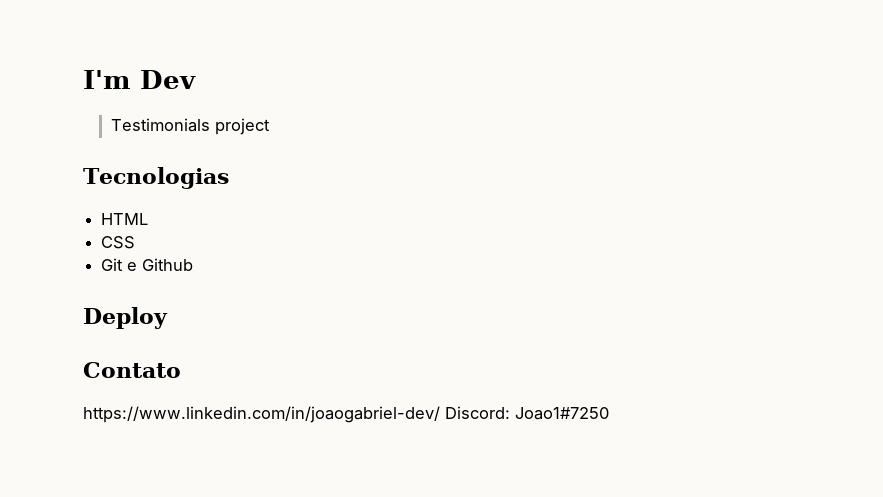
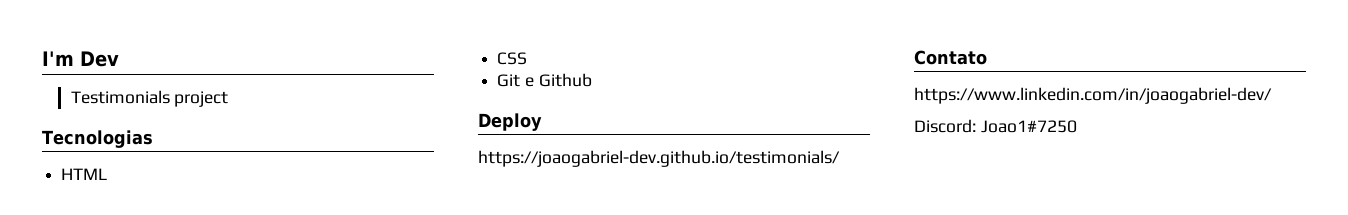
(168, 318) none -> [478,150,840,167] // https://joaogabriel-dev.github.io/testimonials/
(440, 414) none -> (1272, 95) //

